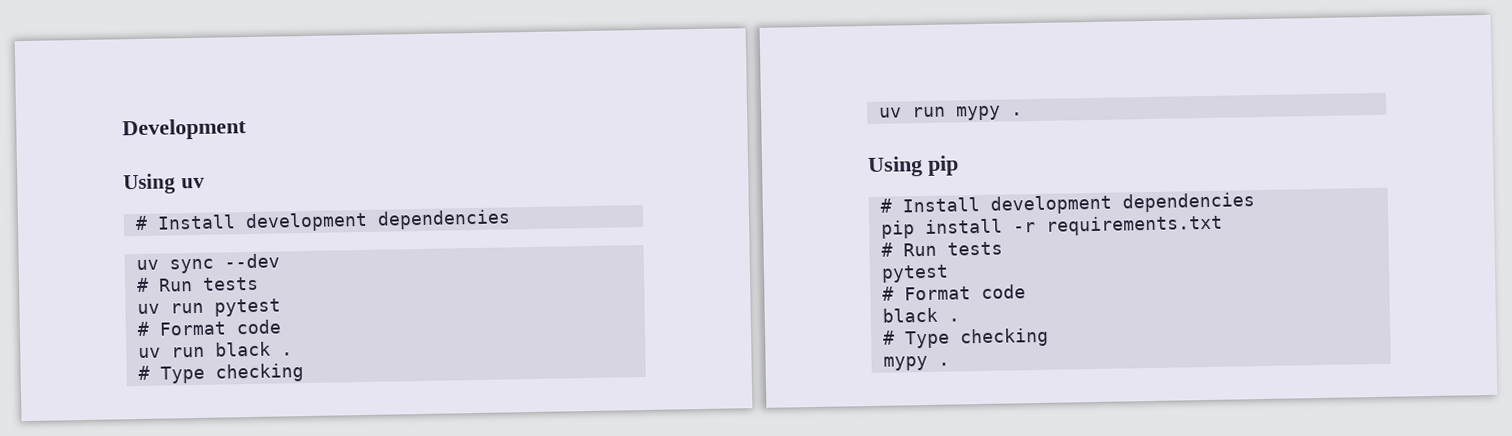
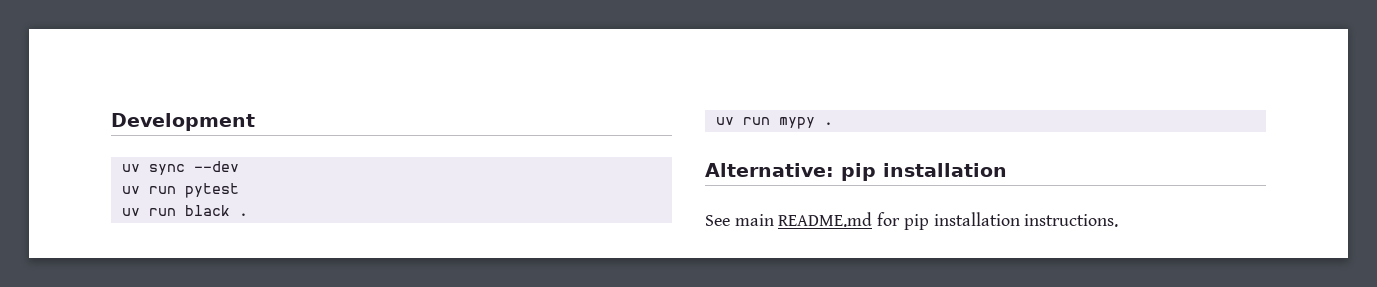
[123,173,205,195] [135,209,511,233] // Using uv // # Install development dependencies -> (255, 122) none
[136,276,259,293] // # Run tests -> (239, 166) none
[137,319,281,337] // # Format code -> (239, 190) none
[138,363,304,384] // # Type checking -> (248, 214) none
[867,155,959,177] [880,192,1255,215] [881,214,1223,239] [881,241,1003,257] [881,264,949,283] [882,284,1026,301] [882,307,960,323] [883,327,1049,349] [883,355,950,371] Using pip // # Install development dependencies // pip install -r requirements.txt // # Run tests // pytest // # Format code // black . // # Type checking // mypy . -> [705,163,1007,181] [705,212,1119,230] Alternative: pip installation // See main README.md for pip installation instructions.

